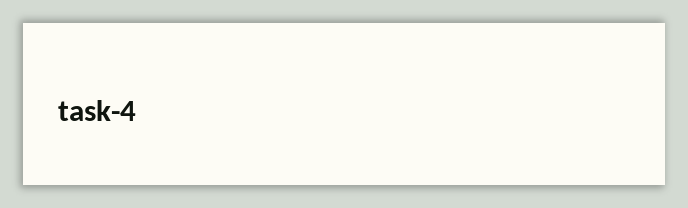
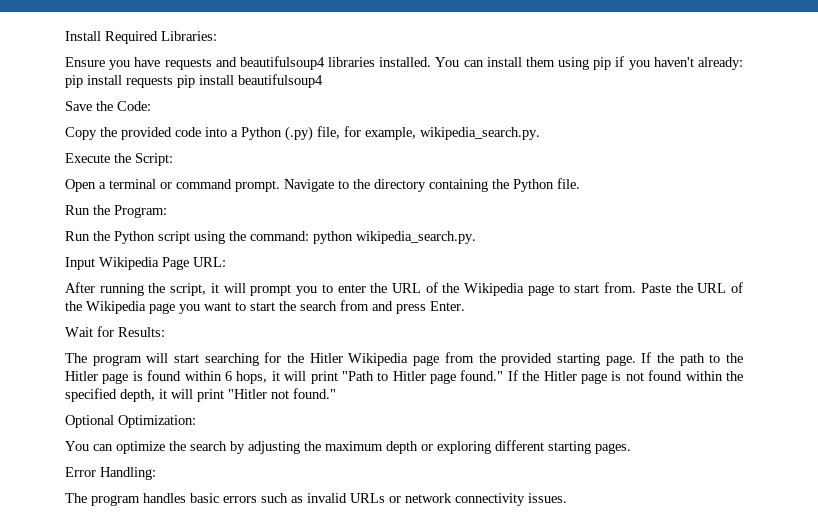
[58,100,136,121] task-4 -> [65,31,217,44] [65,56,743,70] [65,74,323,88] [65,101,151,111] [65,126,540,141] [65,153,173,166] [65,178,580,192] [65,205,167,218] [65,231,476,244] [65,257,226,270] [65,282,744,296] [65,300,465,314] [65,326,165,337] [65,352,744,366] [65,370,744,384] [65,388,336,402] [65,415,196,428] [65,440,631,454] [65,467,156,480] [65,493,567,506] Install Required Libraries: // Ensure you have requests and beautifulsoup4 libraries installed. You can install them using pip if you haven't already: pip install requests pip install beautifulsoup4 // Save the Code: // Copy the provided code into a Python (.py) file, for example, wikipedia_search.py. // Execute the Script: // Open a terminal or command prompt. Navigate to the directory containing the Python file. // Run the Program: // Run the Python script using the command: python wikipedia_search.py. // Input Wikipedia Page URL: // After running the script, it will prompt you to enter the URL of the Wikipedia page to start from. Paste the URL of the Wikipedia page you want to start the search from and press Enter. // Wait for Results: // The program will start searching for the Hitler Wikipedia page from the provided starting page. If the path to the Hitler page is found within 6 hops, it will print "Path to Hitler page found." If the Hitler page is not found within the specified depth, it will print "Hitler not found." // Optional Optimization: // You can optimize the search by adjusting the maximum depth or exploring different starting pages. // Error Handling: // The program handles basic errors such as invalid URLs or network connectivity issues.

